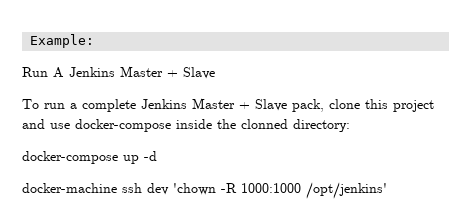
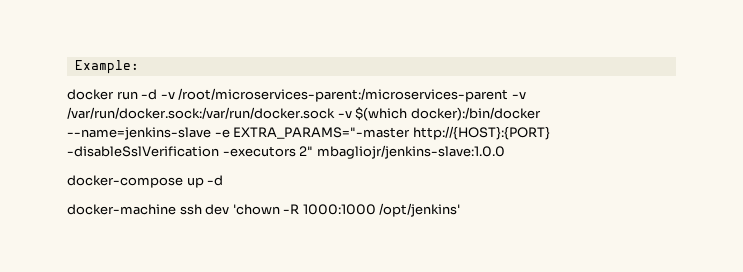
[22,66,215,79] [22,98,434,112] [22,119,350,132] Run A Jenkins Master + Slave // To run a complete Jenkins Master + Slave pack, clone this project and use docker-compose inside the clonned directory: -> [67,88,526,102] [67,107,541,121] [67,126,550,140] [67,145,505,159] docker run -d -v /root/microservices-parent:/microservices-parent -v /var/run/docker.sock:/var/run/docker.sock -v $(which docker):/bin/docker --name=jenkins-slave -e EXTRA_PARAMS="-master http://{HOST}:{PORT} -disableSslVerification -executors 2" mbagliojr/jenkins-slave:1.0.0

